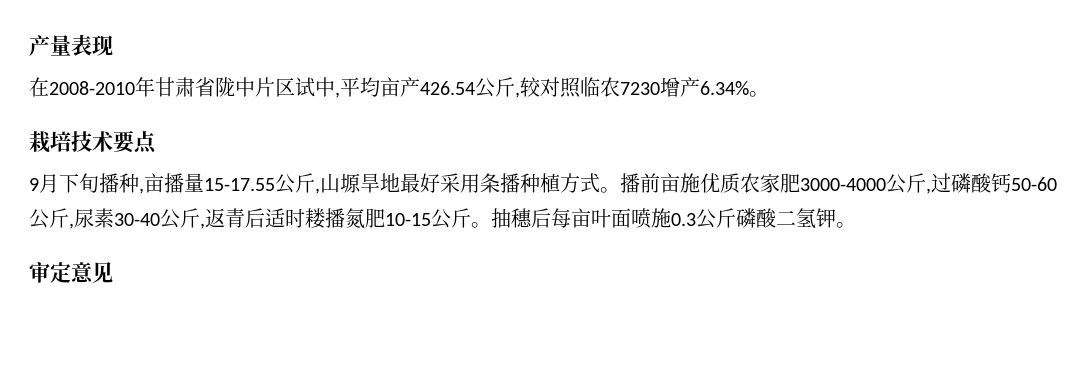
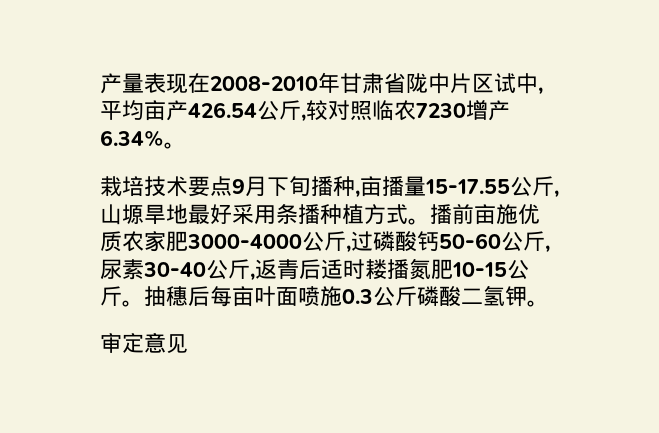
(113, 45) // -> (188, 83) none
(157, 142) // -> (232, 186) none

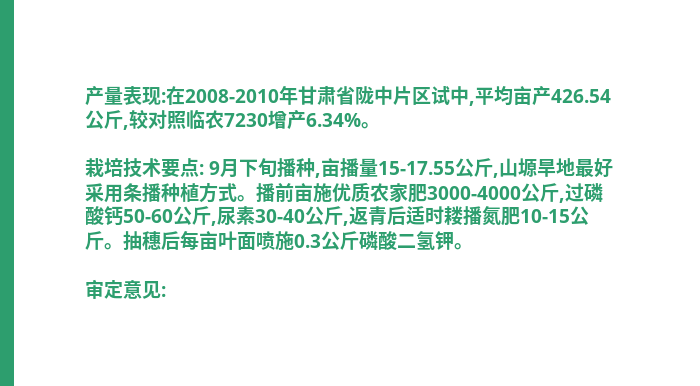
(188, 83) none -> [161,92,166,103] :
(232, 186) none -> [199,164,204,175] :
(188, 343) none -> [161,286,166,297] :

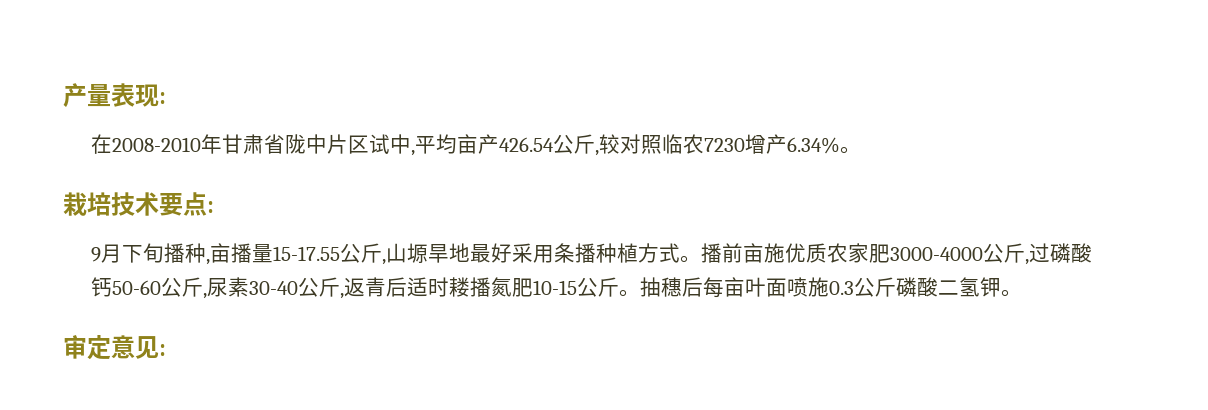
(166, 97) none -> (166, 98) //
(204, 169) none -> (214, 207) //

